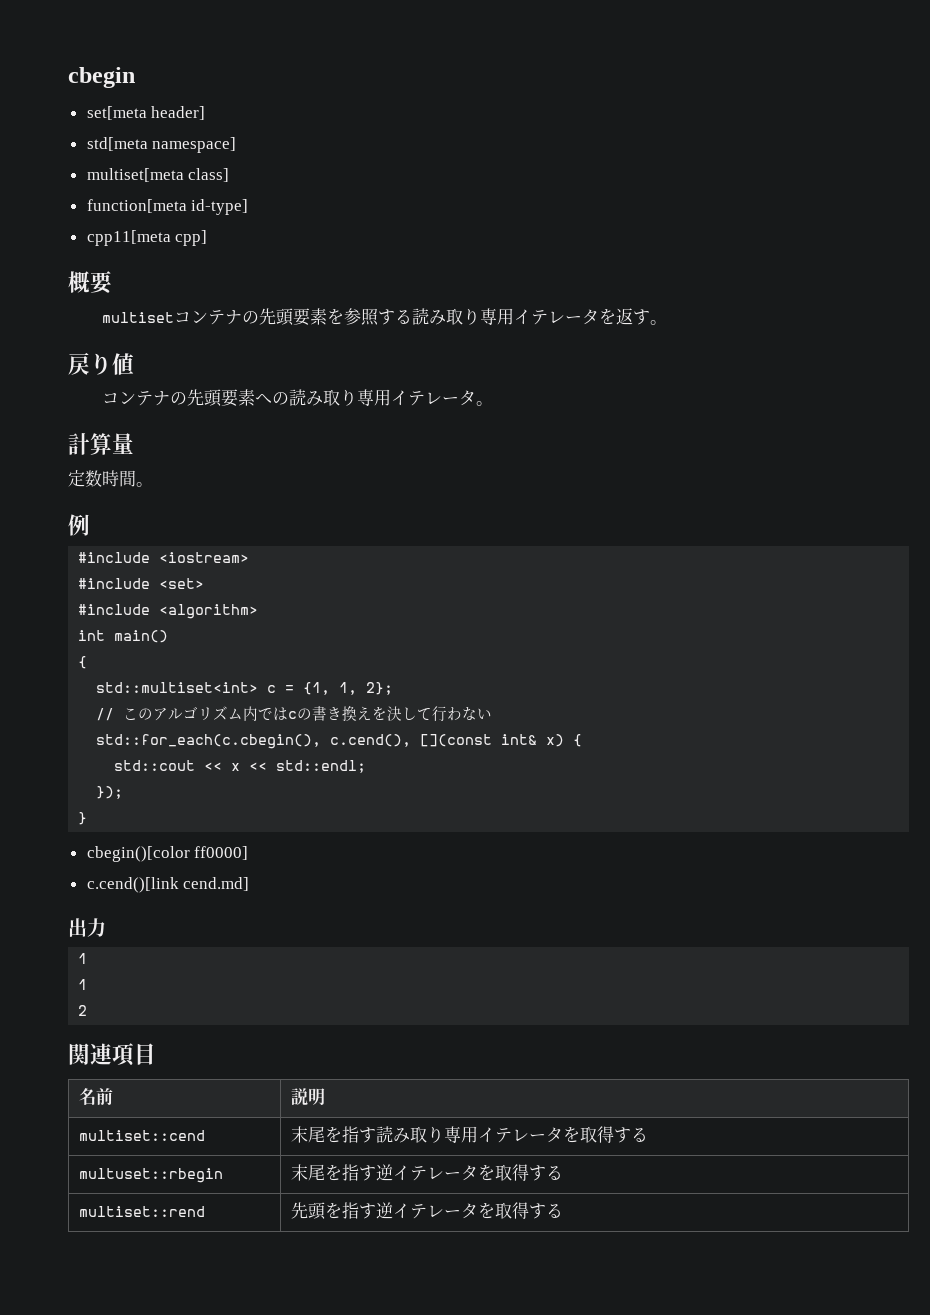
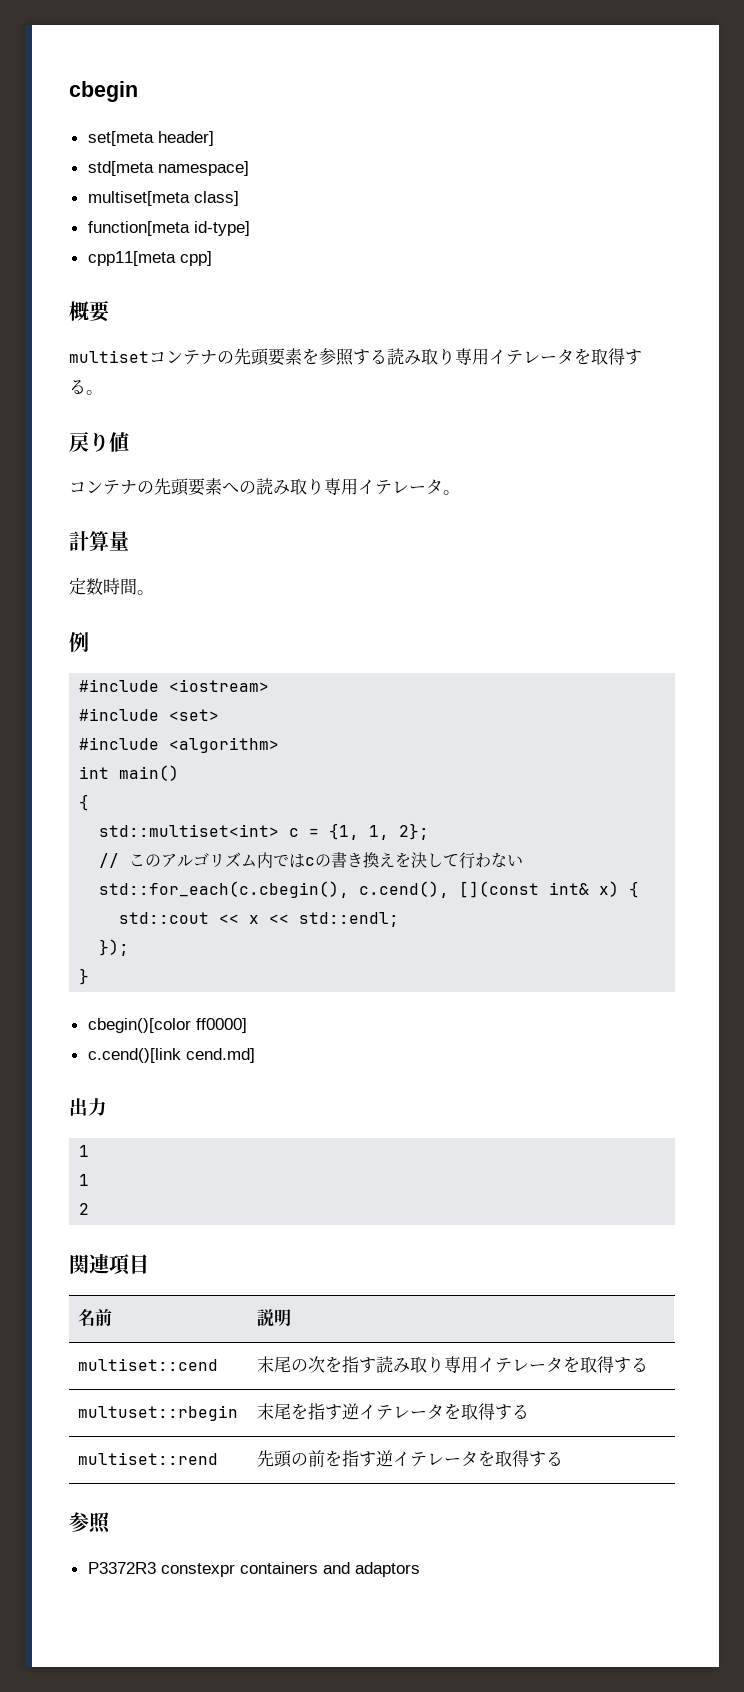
[615,308,650,325] 返す -> [591,348,642,365] [69,379,86,394] 取得する
(325, 1134) none -> [291,1356,326,1373] の次
[324,1202,563,1219] を指す逆イテレータを取得する -> [291,1450,564,1467] [69,1512,111,1534] [87,1562,420,1577] の前を指す逆イテレータを取得する // 参照 // P3372R3 constexpr containers and adaptors

